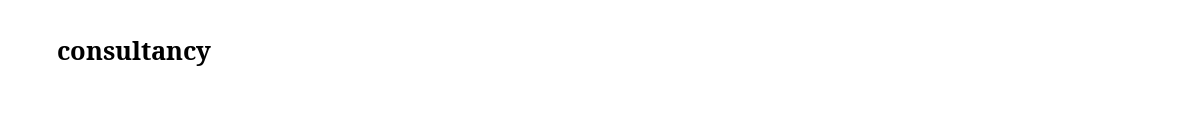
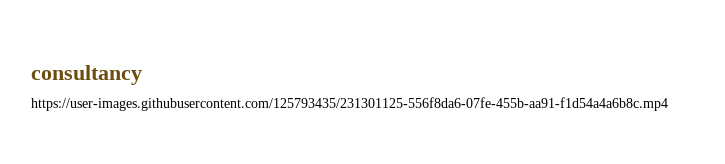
(211, 53) none -> [31,97,668,111] // https://user-images.githubusercontent.com/125793435/231301125-556f8da6-07fe-455b-aa91-f1d54a4a6b8c.mp4

